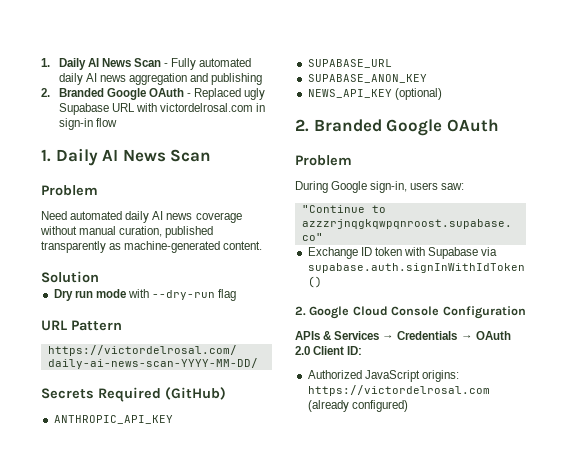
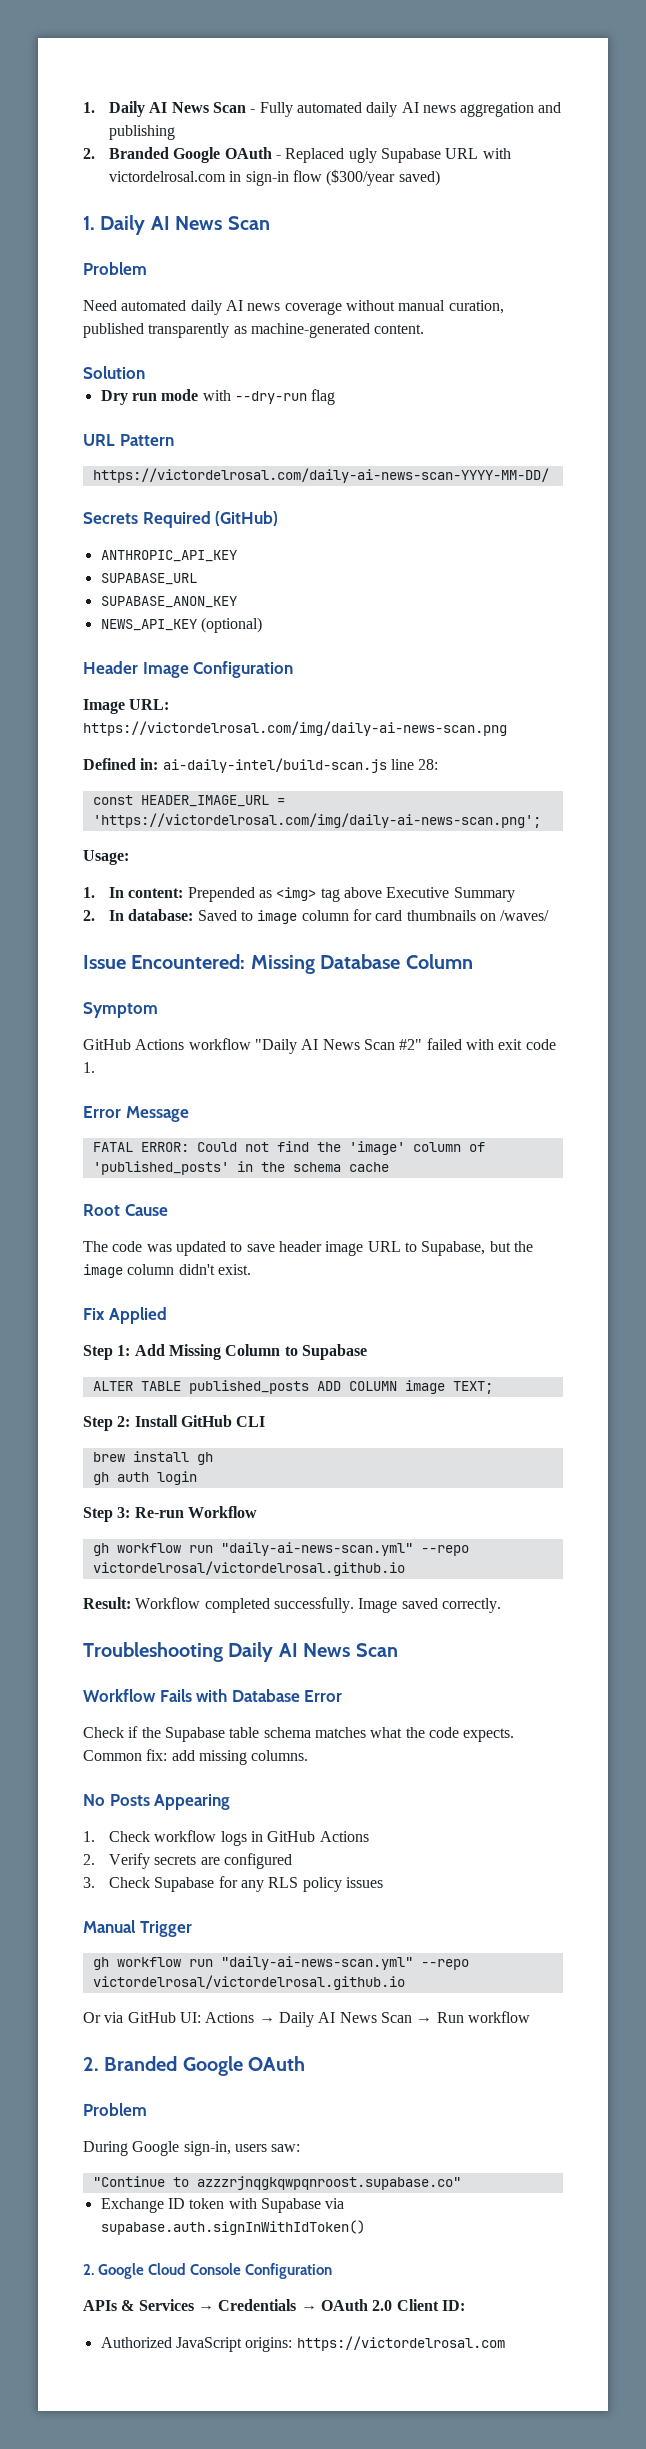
(117, 122) none -> [326,169,440,186] ($300/year saved)
(442, 94) none -> [83,661,294,678] [83,699,170,714] [83,721,507,736] [83,758,439,773] [92,795,285,807] [92,813,541,828] [83,850,129,865] [83,887,515,902] [83,909,550,924] [83,954,473,974] [83,1002,158,1018] [83,1038,556,1054] [83,1062,95,1073] [83,1106,189,1122] [92,1141,485,1155] [92,1161,389,1175] [83,1204,168,1216] [83,1241,533,1256] [83,1264,251,1278] [83,1307,167,1324] [83,1344,367,1360] [92,1380,493,1394] [83,1415,266,1431] [92,1451,213,1465] [92,1471,197,1485] [83,1506,257,1522] [92,1542,469,1556] [92,1561,405,1576] [83,1597,501,1613] [83,1642,398,1662] [83,1689,343,1702] [83,1726,515,1742] [83,1749,309,1765] [83,1794,231,1810] [83,1830,369,1846] [83,1853,292,1869] [83,1876,383,1892] [83,1920,192,1937] [92,1956,469,1970] [92,1975,405,1990] [83,2011,530,2027] // Header Image Configuration // Image URL: https://victordelrosal.com/img/daily-ai-news-scan.png // Defined in: ai-daily-intel/build-scan.js line 28: // const HEADER_IMAGE_URL = 'https://victordelrosal.com/img/daily-ai-news-scan.png'; // Usage: // 1. In content: Prepended as <img> tag above Executive Summary // 2. In database: Saved to image column for card thumbnails on /waves/ // Issue Encountered: Missing Database Column // Symptom // GitHub Actions workflow "Daily AI News Scan #2" failed with exit code 1. // Error Message // FATAL ERROR: Could not find the 'image' column of 'published_posts' in the schema cache // Root Cause // The code was updated to save header image URL to Supabase, but the image column didn't exist. // Fix Applied // Step 1: Add Missing Column to Supabase // ALTER TABLE published_posts ADD COLUMN image TEXT; // Step 2: Install GitHub CLI // brew install gh // gh auth login // Step 3: Re-run Workflow // gh workflow run "daily-ai-news-scan.yml" --repo victordelrosal/victordelrosal.github.io // Result: Workflow completed successfully. Image saved correctly. // Troubleshooting Daily AI News Scan // Workflow Fails with Database Error // Check if the Supabase table schema matches what the code expects. Common fix: add missing columns. // No Posts Appearing // 1. Check workflow logs in GitHub Actions // 2. Verify secrets are configured // 3. Check Supabase for any RLS policy issues // Manual Trigger // gh workflow run "daily-ai-news-scan.yml" --repo victordelrosal/victordelrosal.github.io // Or via GitHub UI: Actions → Daily AI News Scan → Run workflow
[307,400,408,412] (already configured) -> (505, 2343) none

